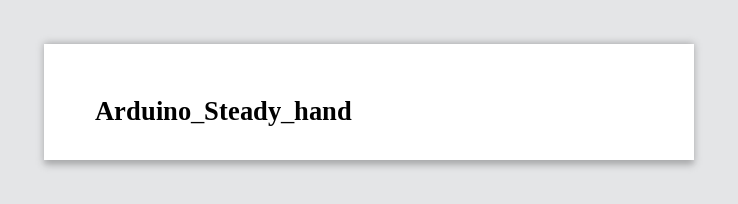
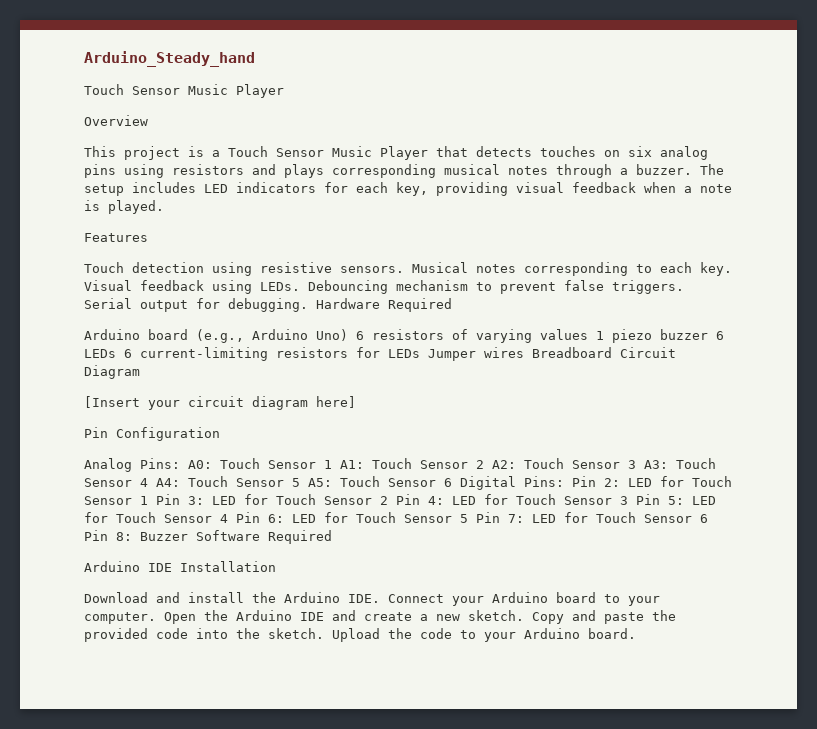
(352, 113) none -> [84,84,284,98] [84,115,148,126] [84,146,708,160] [84,164,724,178] [84,182,732,196] [84,200,164,214] [84,233,148,242] [84,262,732,276] [84,280,684,294] [84,298,452,312] [84,329,724,343] [84,347,676,361] [84,365,140,379] [84,396,356,410] [84,427,220,441] [84,458,716,472] [84,476,732,490] [84,494,716,505] [84,512,708,523] [84,530,332,544] [84,561,276,572] [84,592,660,606] [84,610,676,624] [84,628,636,642] // Touch Sensor Music Player // Overview // This project is a Touch Sensor Music Player that detects touches on six analog pins using resistors and plays corresponding musical notes through a buzzer. The setup includes LED indicators for each key, providing visual feedback when a note is played. // Features // Touch detection using resistive sensors. Musical notes corresponding to each key. Visual feedback using LEDs. Debouncing mechanism to prevent false triggers. Serial output for debugging. Hardware Required // Arduino board (e.g., Arduino Uno) 6 resistors of varying values 1 piezo buzzer 6 LEDs 6 current-limiting resistors for LEDs Jumper wires Breadboard Circuit Diagram // [Insert your circuit diagram here] // Pin Configuration // Analog Pins: A0: Touch Sensor 1 A1: Touch Sensor 2 A2: Touch Sensor 3 A3: Touch Sensor 4 A4: Touch Sensor 5 A5: Touch Sensor 6 Digital Pins: Pin 2: LED for Touch Sensor 1 Pin 3: LED for Touch Sensor 2 Pin 4: LED for Touch Sensor 3 Pin 5: LED for Touch Sensor 4 Pin 6: LED for Touch Sensor 5 Pin 7: LED for Touch Sensor 6 Pin 8: Buzzer Software Required // Arduino IDE Installation // Download and install the Arduino IDE. Connect your Arduino board to your computer. Open the Arduino IDE and create a new sketch. Copy and paste the provided code into the sketch. Upload the code to your Arduino board.

